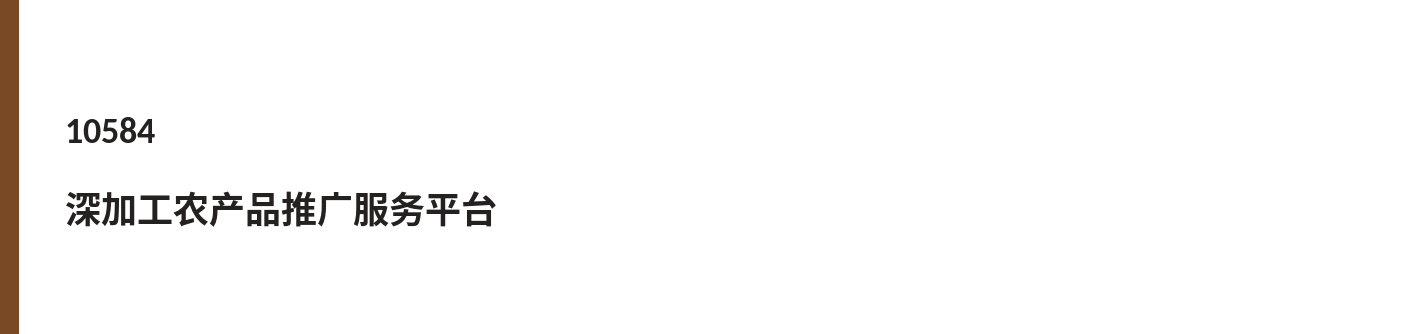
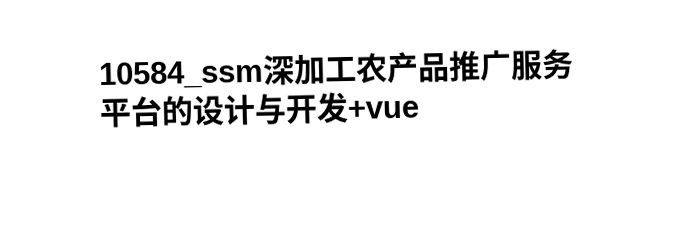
[65,117,155,143] 10584 // -> [98,59,264,91] 10584_ssm
(497, 209) none -> [161,91,420,127] 的设计与开发+vue

